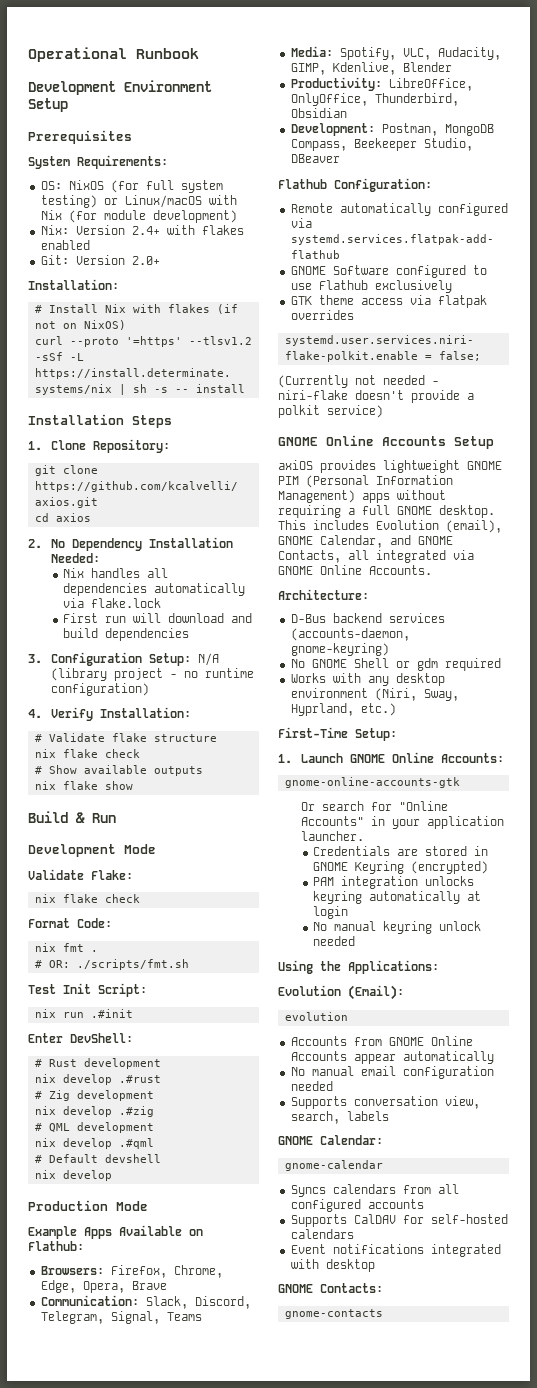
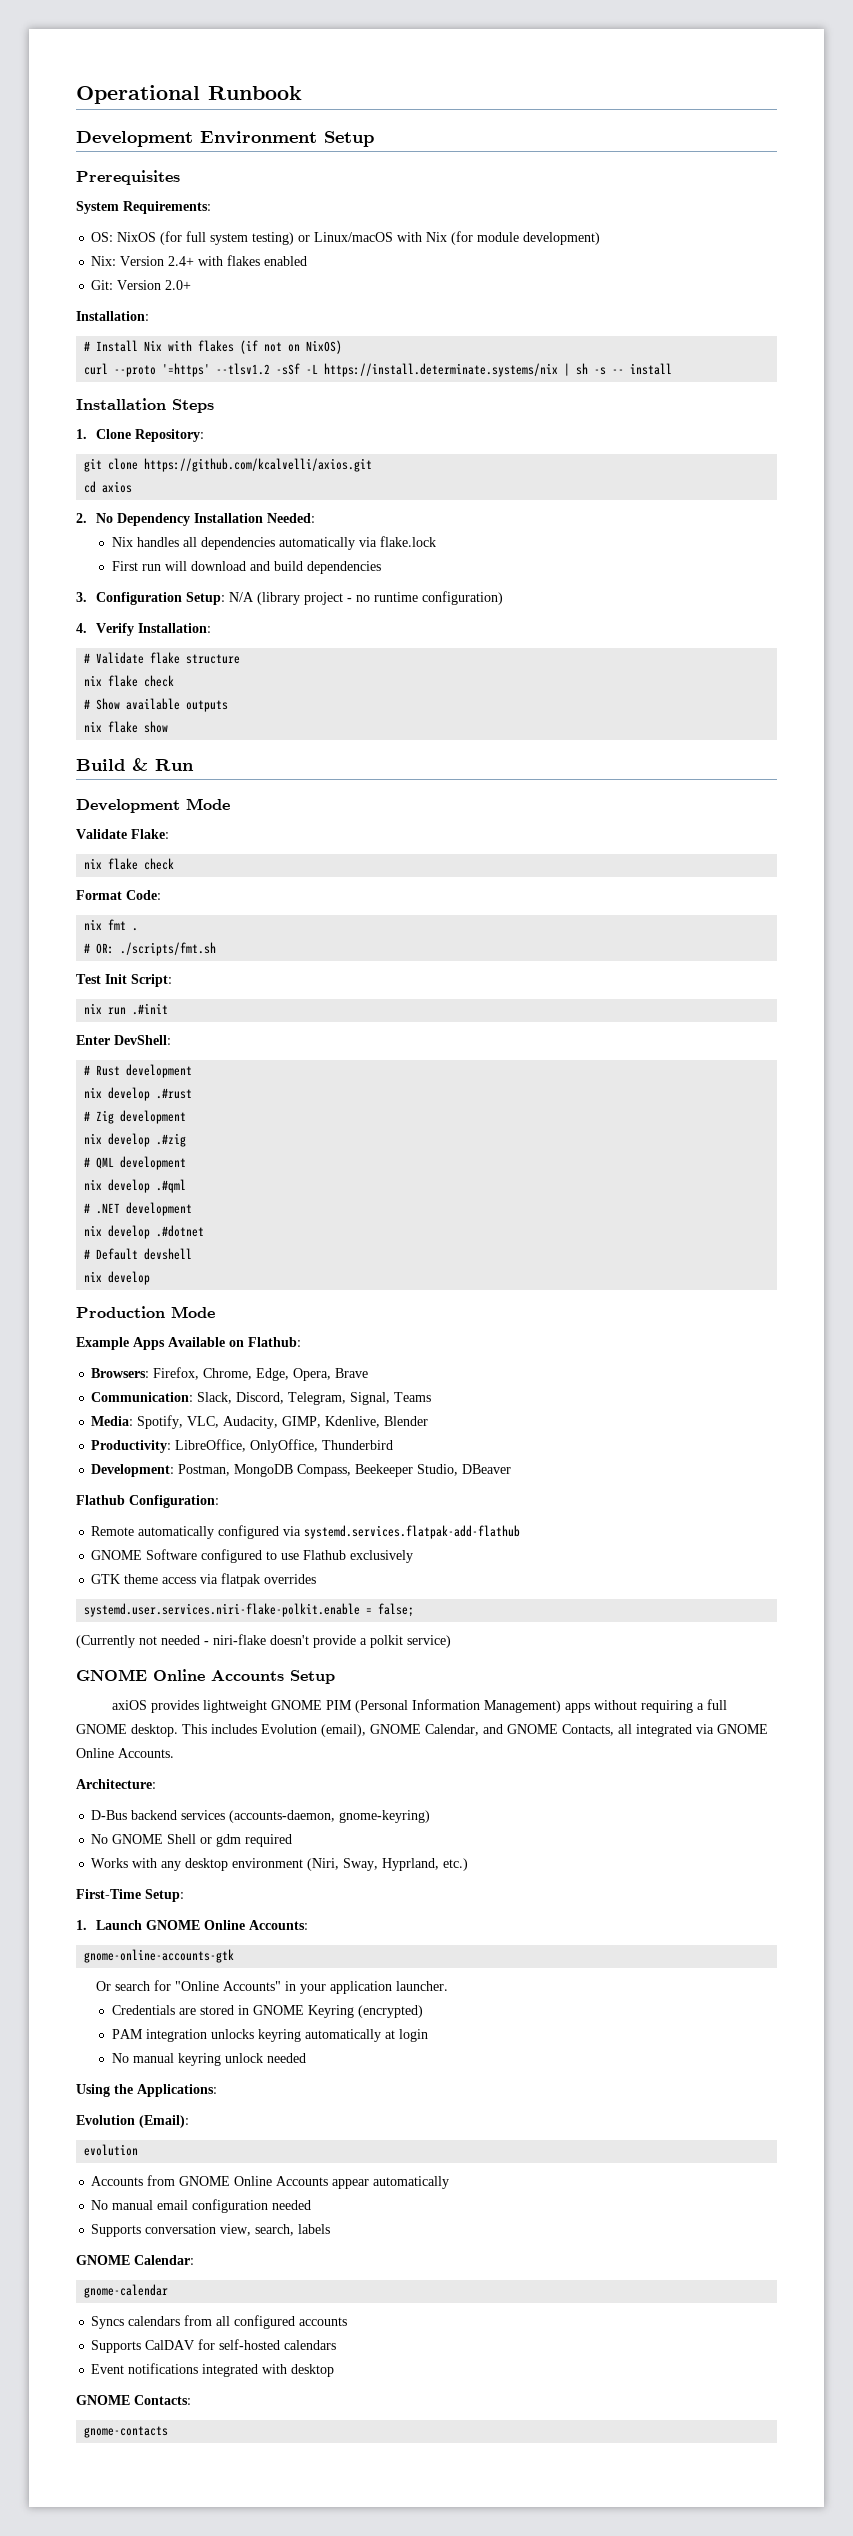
(154, 1143) none -> [84,1202,193,1216] [84,1225,205,1239] // # .NET development // nix develop .#dotnet
[374,93,459,106] [290,108,347,118] Thunderbird, Obsidian -> [322,1440,394,1450] Thunderbird

